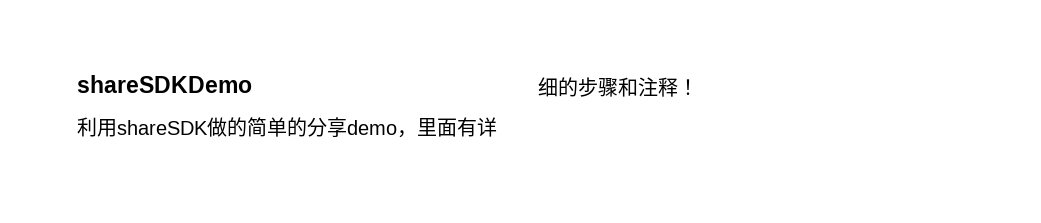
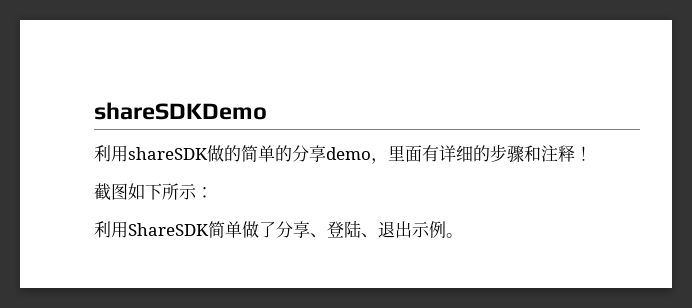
(698, 87) none -> [94,183,213,201] [94,220,463,238] // 截图如下所示： // 利用ShareSDK简单做了分享、登陆、退出示例。

